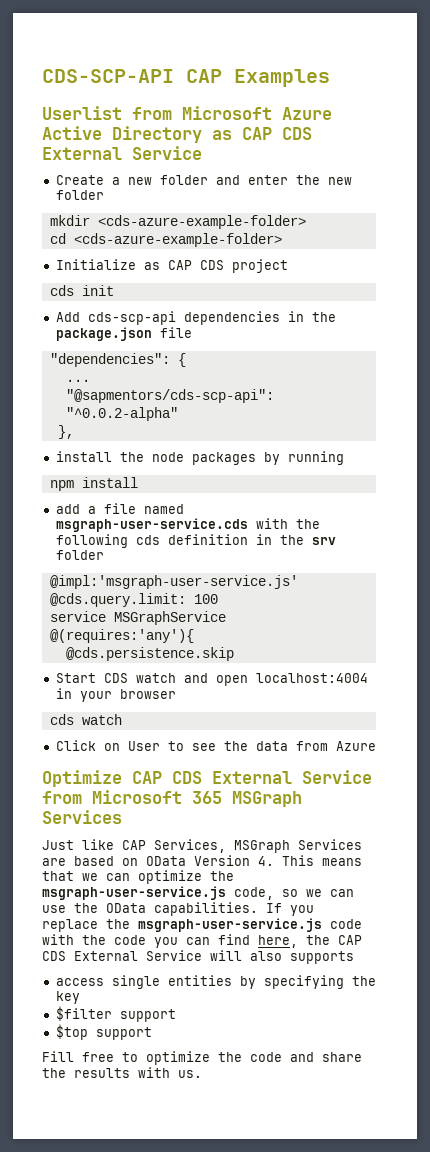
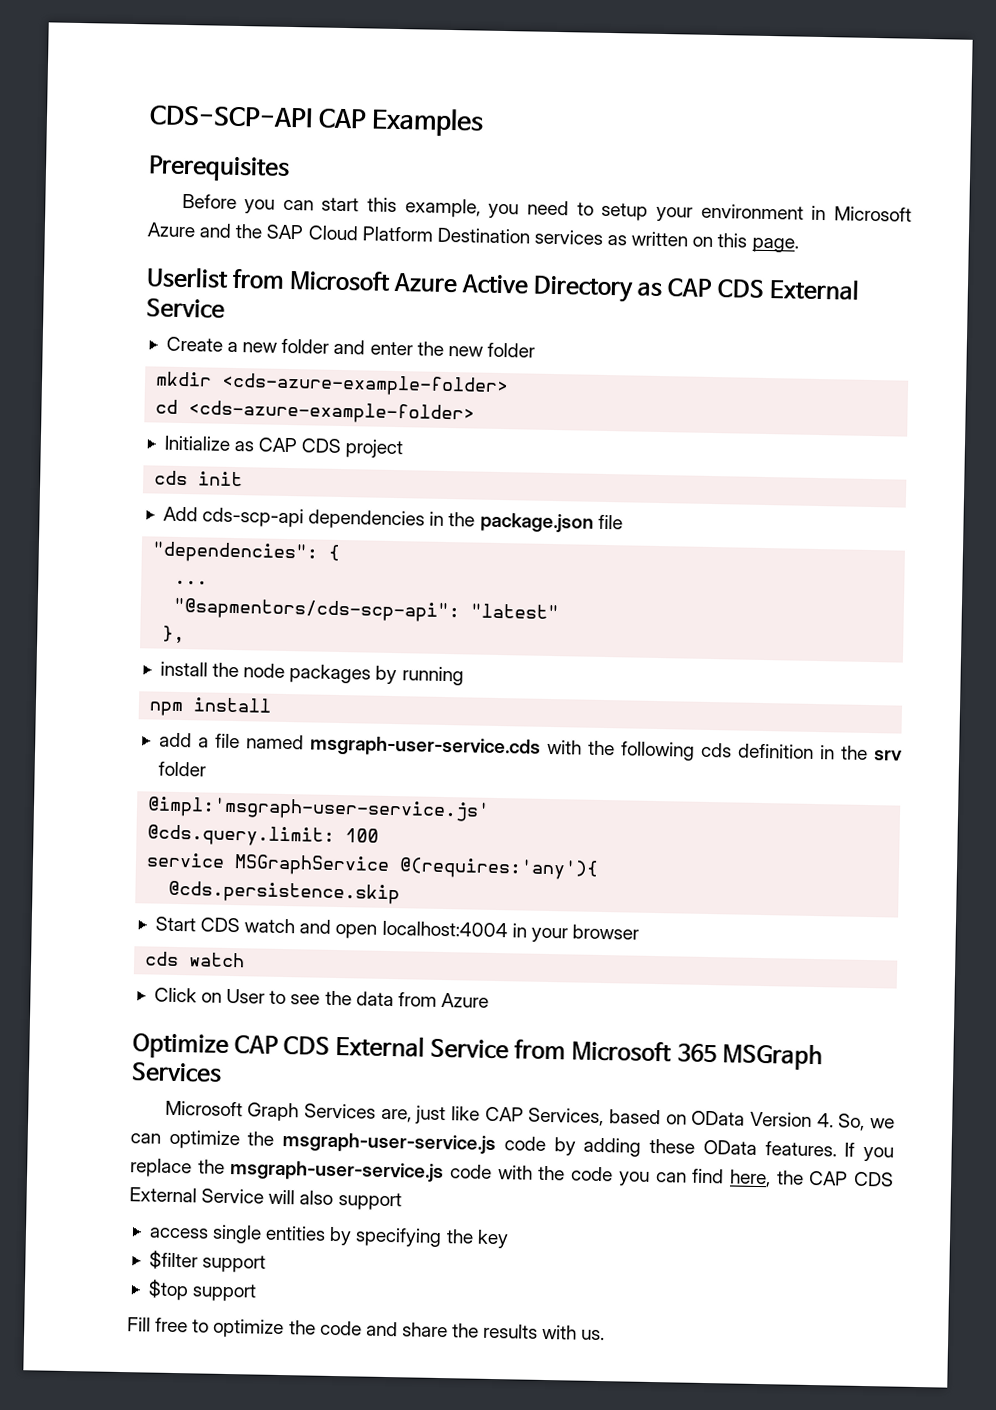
(330, 78) none -> [148,155,290,182] [181,193,912,222] [147,222,799,253] // Prerequisites // Before you can start this example, you need to setup your environment in Microsoft Azure and the SAP Cloud Platform Destination services as written on this page.
[65,407,178,421] "^0.0.2-alpha" -> [470,603,560,620] "latest"
[42,839,362,853] [42,858,66,866] Just like CAP Services, MSGraph Services are -> [164,1100,605,1127] Microsoft Graph Services are, just like CAP Services,
[282,855,362,866] [42,871,74,881] This means that -> [838,1113,866,1131] So,
[234,887,354,900] [42,902,258,916] code, so we can use the OData capabilities. -> [503,1136,837,1157] code by adding these OData features.
[290,951,354,964] supports -> [337,1192,402,1211] support

